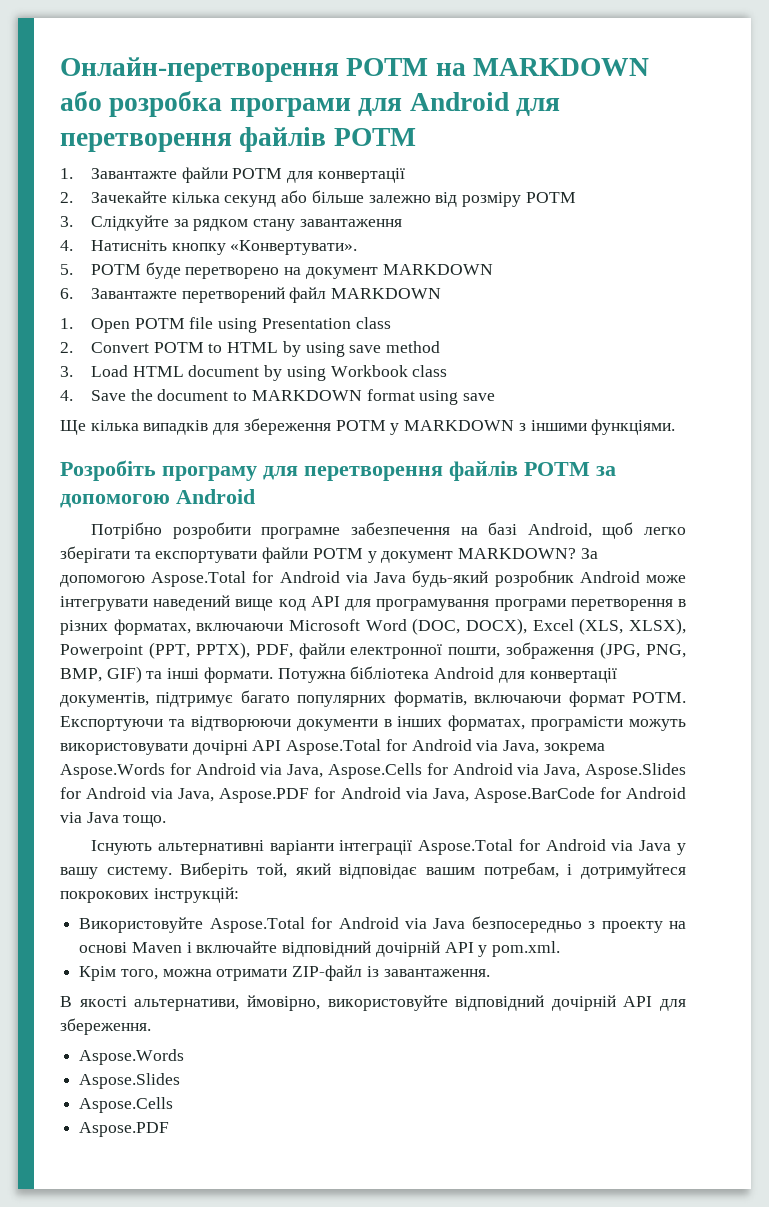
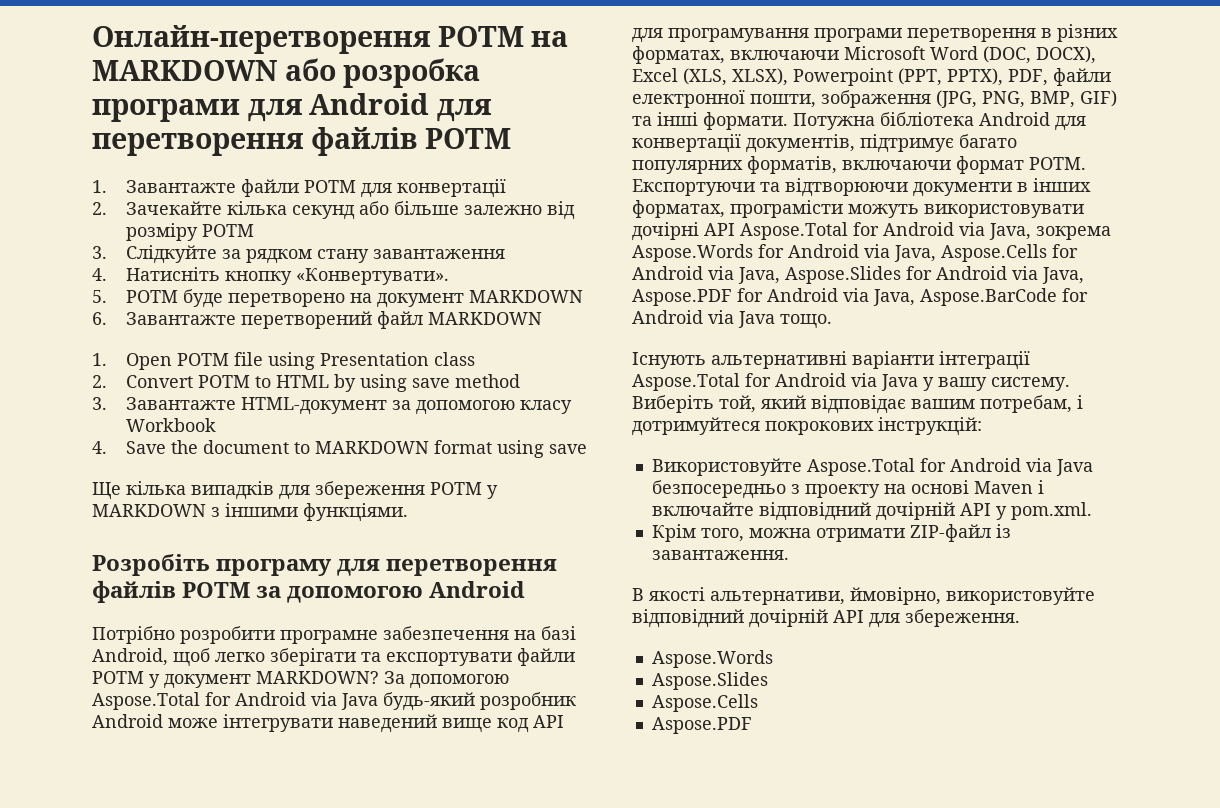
[90,365,326,381] Load HTML document by using -> [126,397,573,415] Завантажте HTML-документ за допомогою класу
[412,365,448,377] class -> (217, 425) none

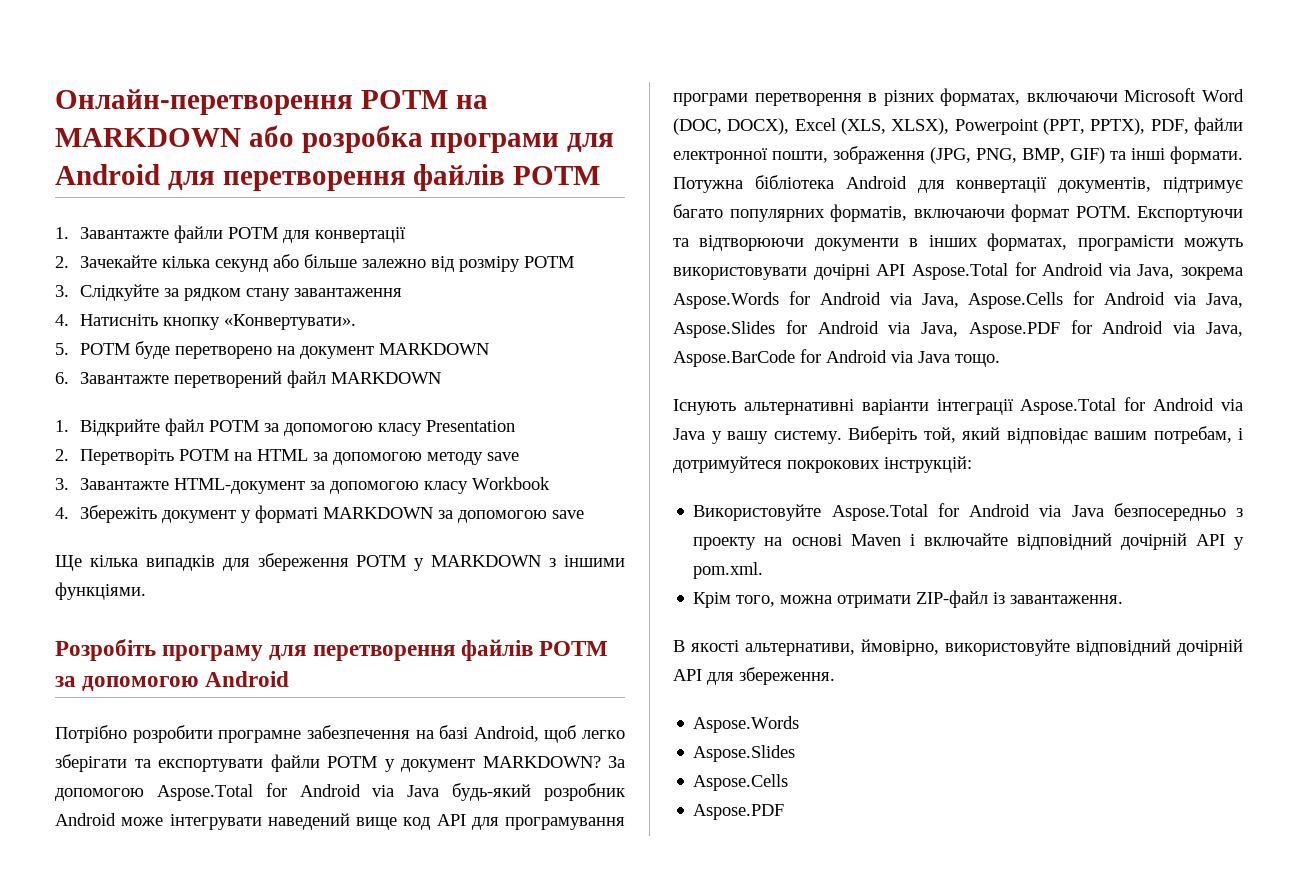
[126,352,316,370] Open POTM file using -> [80,418,423,436] Відкрийте файл POTM за допомогою класу
[434,352,476,366] [92,374,521,392] class // 2. Convert POTM to HTML by using save method -> [55,449,520,465] // 2. Перетворіть POTM на HTML за допомогою методу save
[126,440,545,458] Save the document to MARKDOWN format using -> [80,505,548,523] Збережіть документ у форматі MARKDOWN за допомогою

